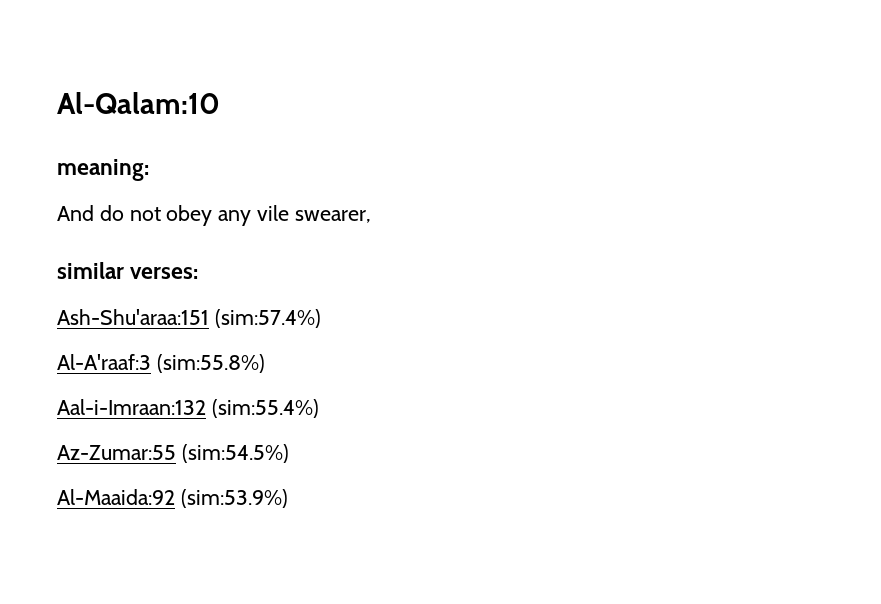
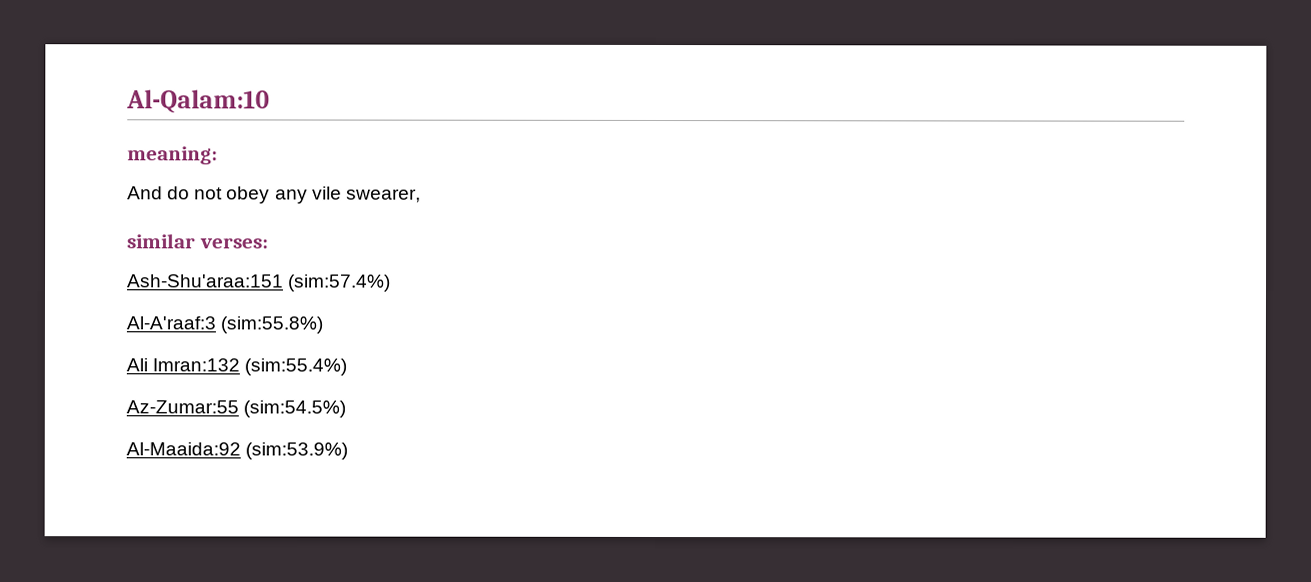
[57,399,206,415] Aal-i-Imraan:132 -> [126,358,241,372] Ali Imran:132

